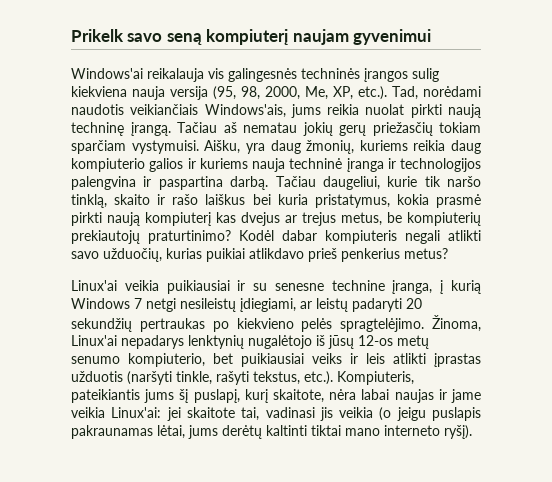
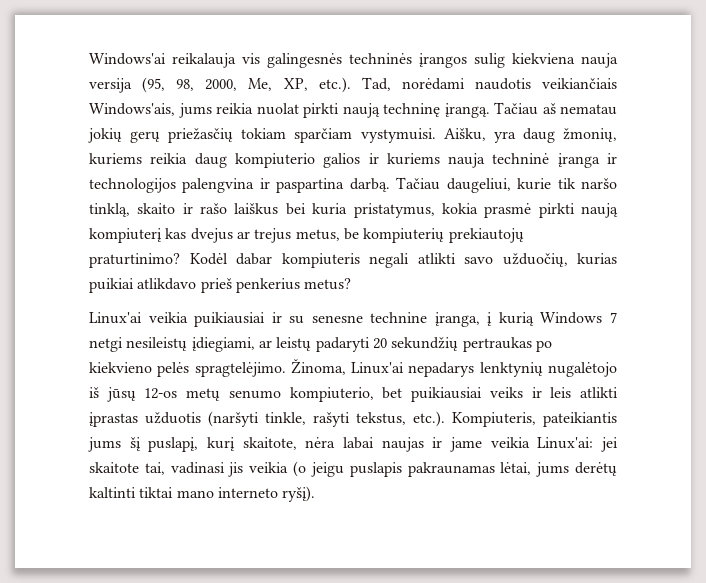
[71,29,432,45] Prikelk savo seną kompiuterį naujam gyvenimui // -> (89, 59) none

